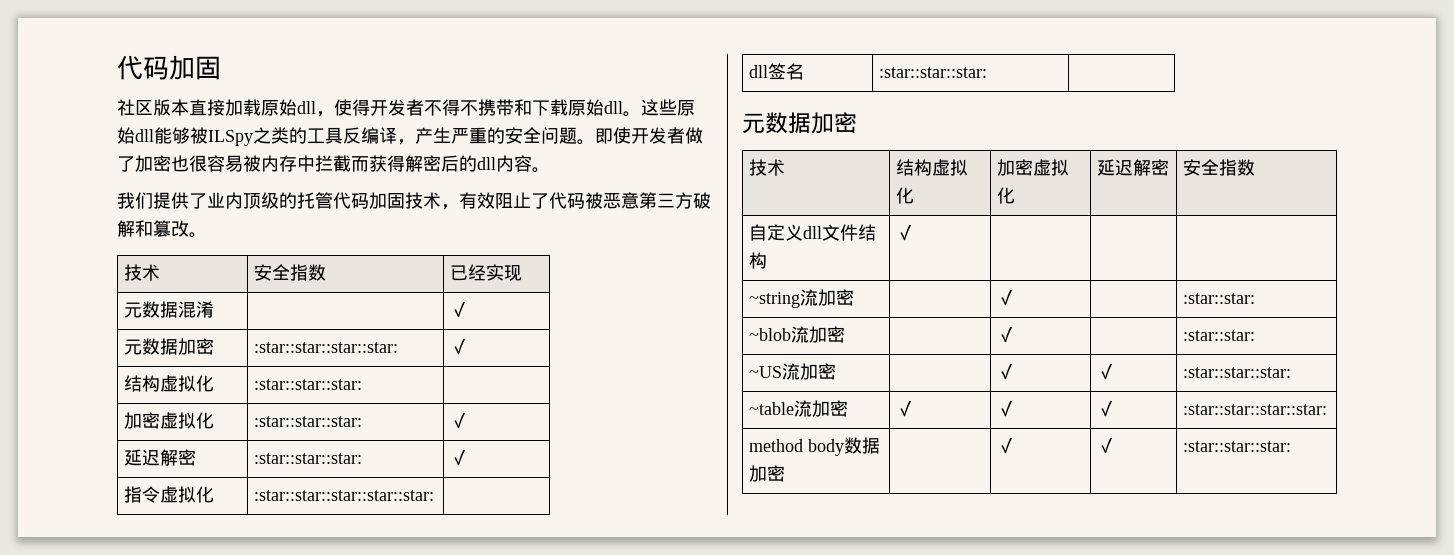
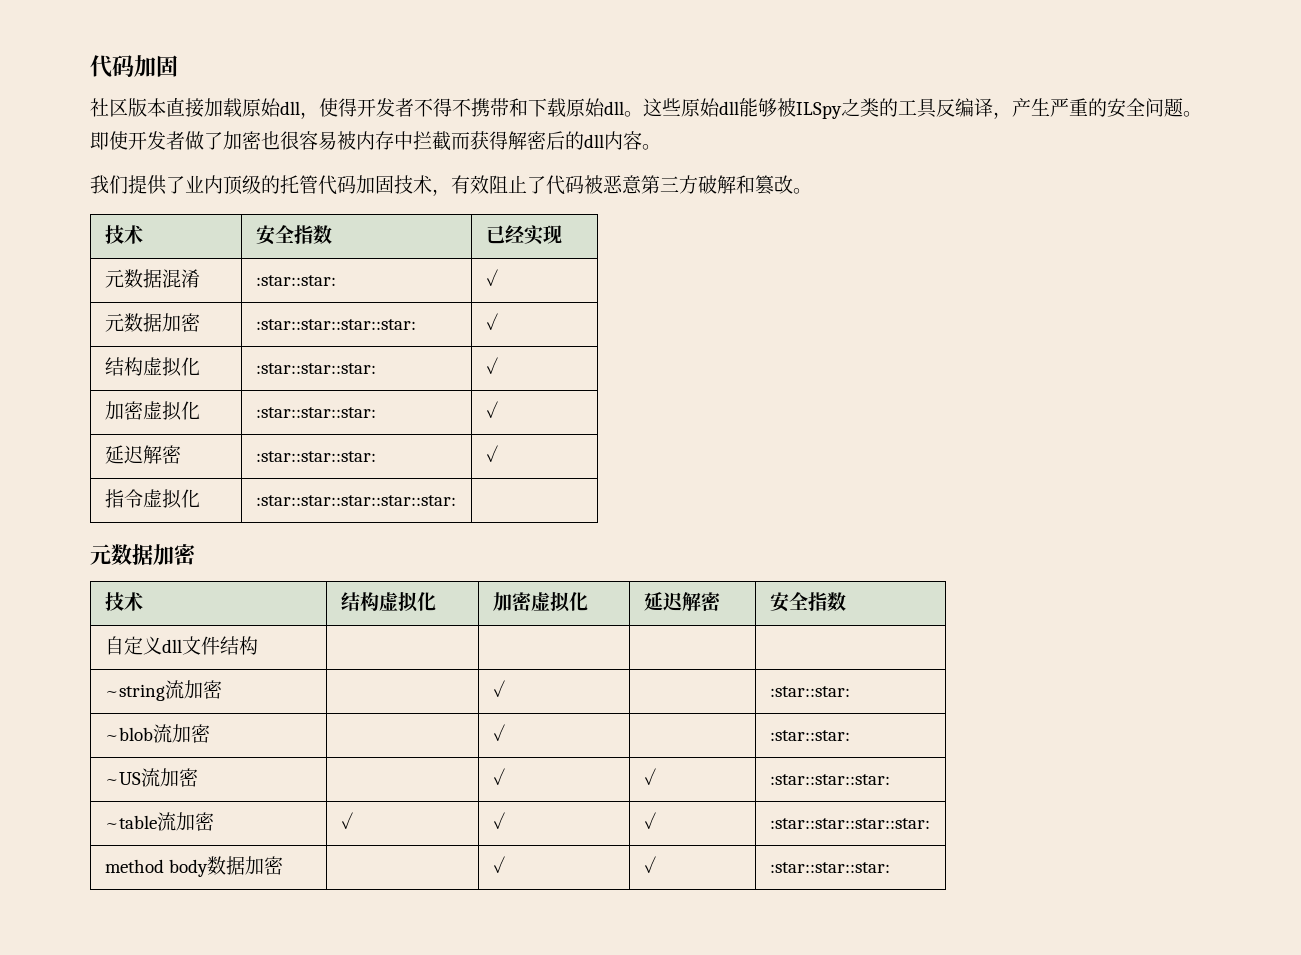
(215, 309) none -> [255,275,336,286] :star::star:
(363, 384) none -> [485,357,498,374] ✓
[749,63,805,80] [879,67,988,78] // dll签名 | :star::star::star: | -> (456, 500) none
[896,224,915,241] ✓ -> (258, 645) none

